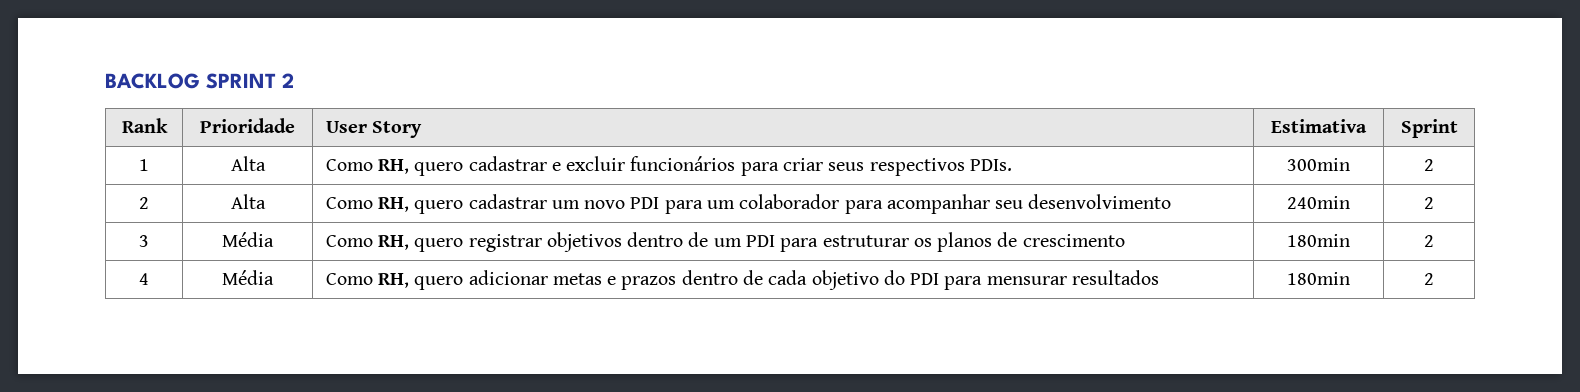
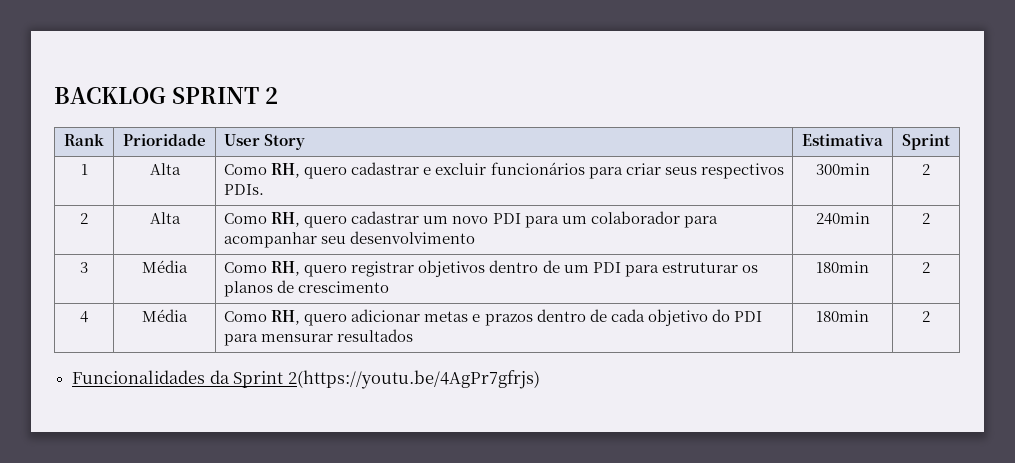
(1434, 279) none -> [72,370,540,389] // Funcionalidades da Sprint 2(https://youtu.be/4AgPr7gfrjs)

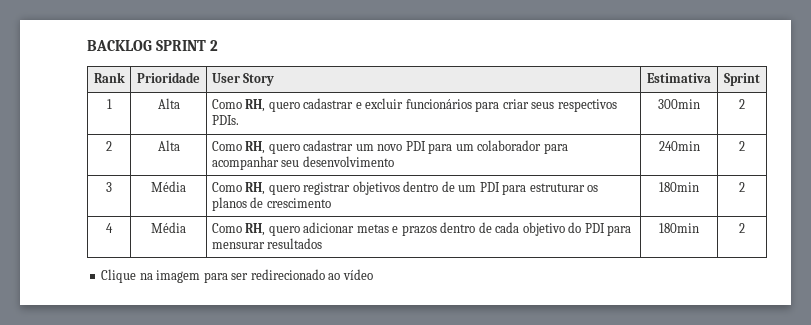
[72,370,540,389] Funcionalidades da Sprint 2(https://youtu.be/4AgPr7gfrjs) -> [101,269,373,283] Clique na imagem para ser redirecionado ao vídeo

